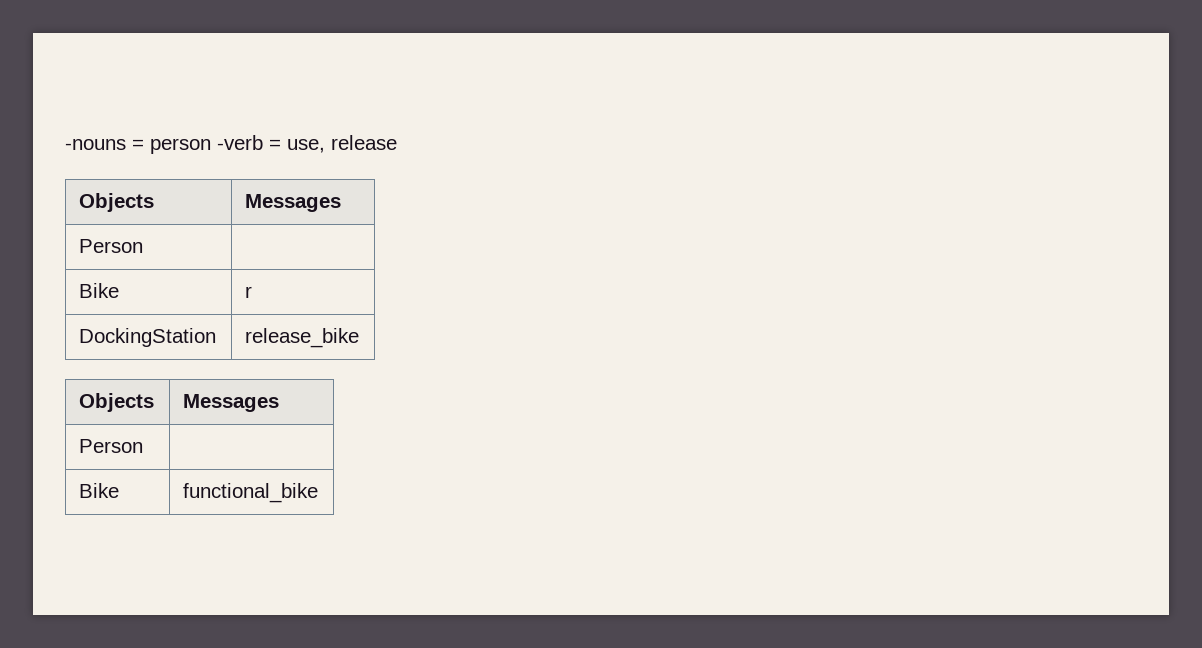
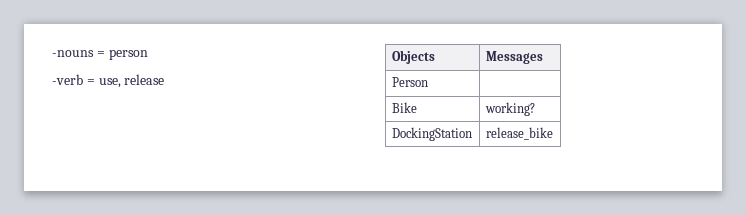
(211, 146) none -> (148, 54) //
[245,286,253,298] r -> [484,102,535,116] working?
[79,393,155,412] [183,394,280,412] [79,439,144,453] [79,483,120,498] [183,483,319,503] // Objects | Messages // Person | // Bike | functional_bike -> (553, 133) none

